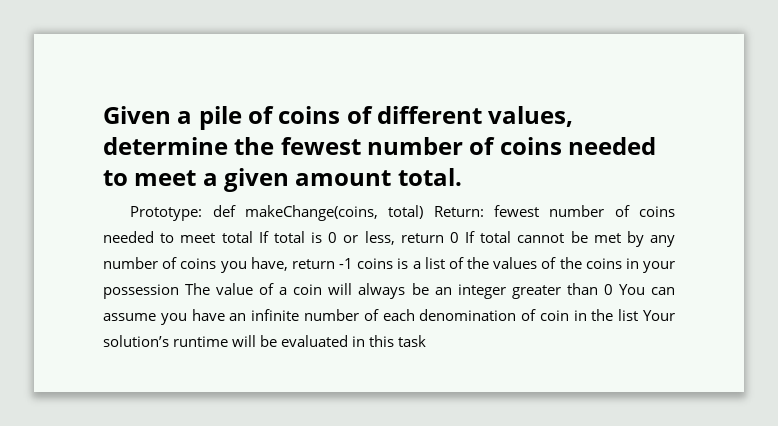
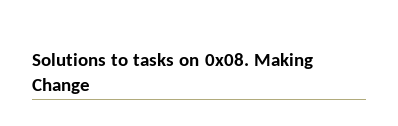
[103,106,574,130] [103,137,657,155] [103,168,462,192] [130,205,675,221] [103,231,675,247] [103,257,675,273] [103,283,675,299] [103,309,675,325] [103,335,427,347] Given a pile of coins of different values, determine the fewest number of coins needed to meet a given amount total. // Prototype: def makeChange(coins, total) Return: fewest number of coins needed to meet total If total is 0 or less, return 0 If total cannot be met by any number of coins you have, return -1 coins is a list of the values of the coins in your possession The value of a coin will always be an integer greater than 0 You can assume you have an infinite number of each denomination of coin in the list Your solution’s runtime will be evaluated in this task -> [32,53,313,69] [32,78,90,94] Solutions to tasks on 0x08. Making Change

